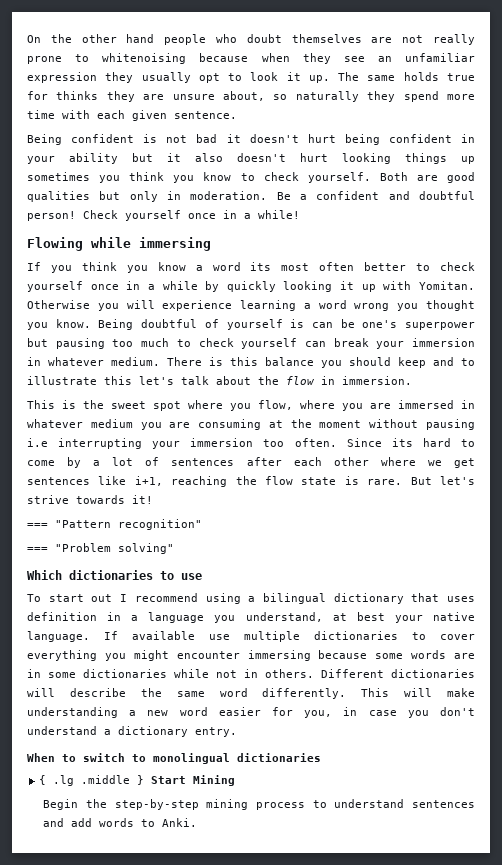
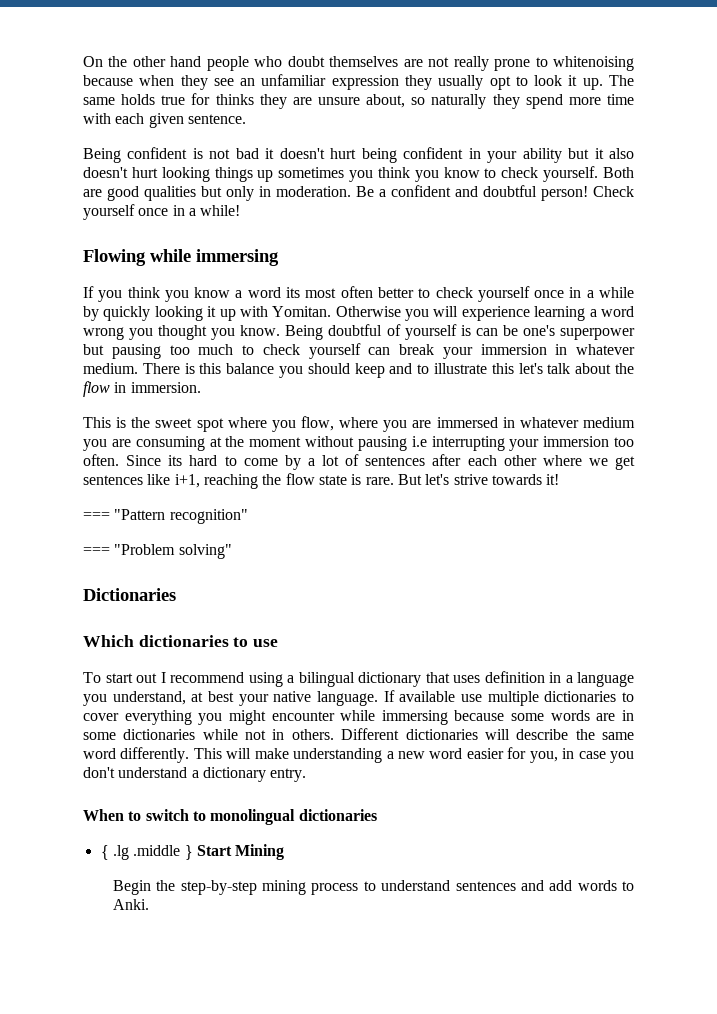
(174, 548) none -> [83,588,176,601] // Dictionaries
(240, 655) none -> [340,710,376,721] while

